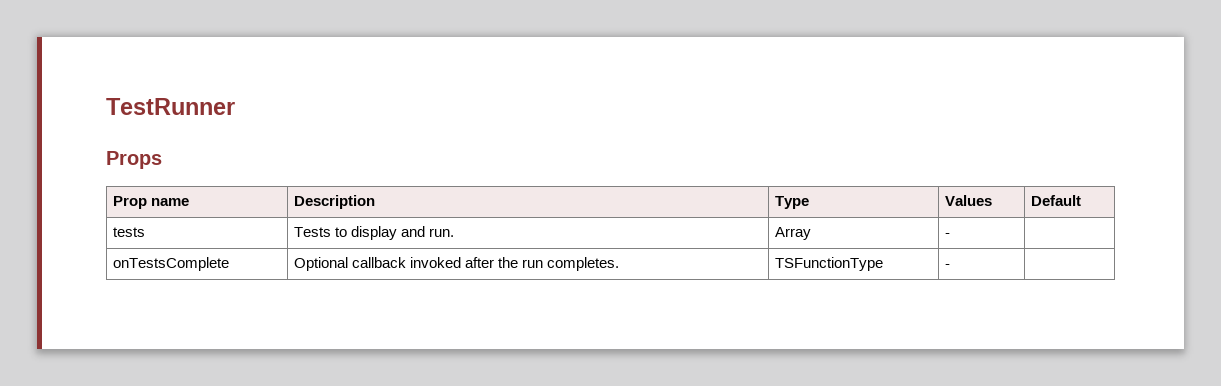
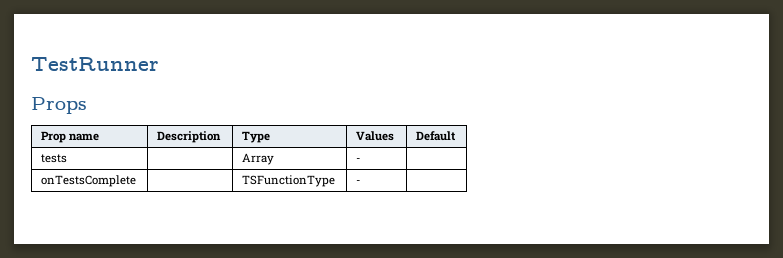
[293,226,454,240] [774,227,811,240] [944,233,950,237] [112,257,229,271] [293,257,620,271] Tests to display and run. | Array | - | // onTestsComplete | Optional callback invoked after the run completes. -> [242,153,275,165] [356,158,361,162] [41,175,137,187] | Array | - | // onTestsComplete |

